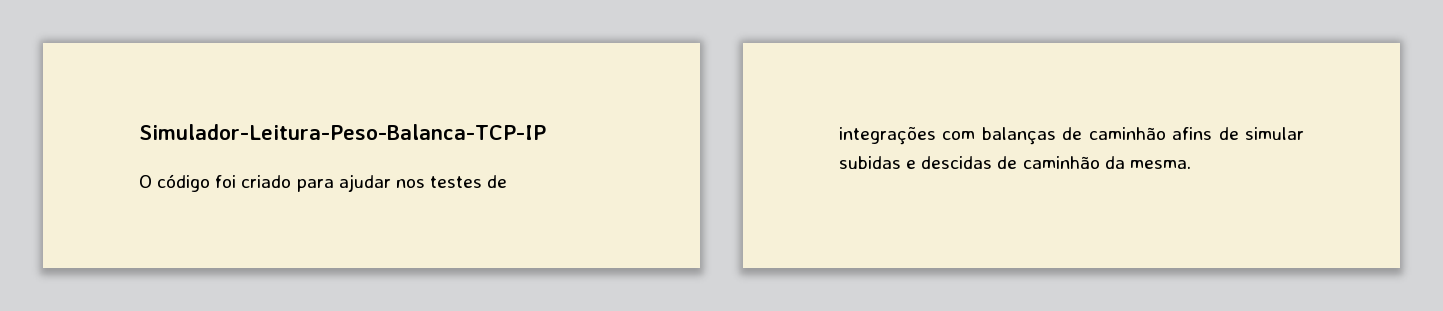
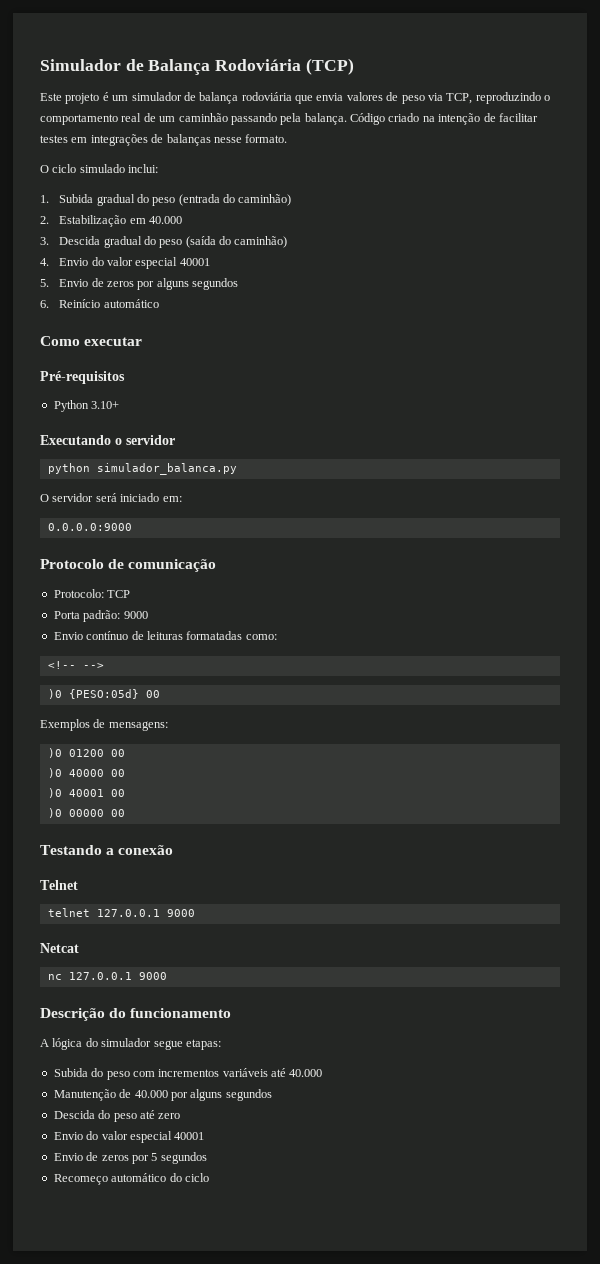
[139,124,546,140] [139,174,508,192] [839,126,1304,145] [839,156,1191,169] Simulador-Leitura-Peso-Balanca-TCP-IP // O código foi criado para ajudar nos testes de integrações com balanças de caminhão afins de simular subidas e descidas de caminhão da mesma. -> [40,58,354,75] [40,92,550,104] [40,113,538,125] [40,134,288,146] [40,164,159,173] [40,194,292,206] [40,215,182,227] [40,236,288,248] [40,257,210,269] [40,278,239,290] [40,299,159,308] [40,336,143,346] [40,371,125,384] [53,400,120,412] [40,435,175,445] [47,463,237,475] [40,493,182,502] [47,523,132,531] [40,559,217,572] [53,589,131,598] [53,610,148,622] [53,631,277,640] [47,661,104,669] [47,689,160,699] [40,719,168,731] [47,748,125,758] [47,768,125,778] [47,788,125,798] [47,808,125,818] [40,845,174,855] [40,880,78,890] [47,908,195,917] [40,943,79,953] [47,972,167,980] [40,1008,232,1021] [40,1038,221,1050] [53,1068,323,1080] [53,1089,272,1101] [53,1110,181,1122] [53,1131,205,1143] [53,1152,207,1164] [53,1173,209,1185] Simulador de Balança Rodoviária (TCP) // Este projeto é um simulador de balança rodoviária que envia valores de peso via TCP, reproduzindo o comportamento real de um caminhão passando pela balança. Código criado na intenção de facilitar testes em integrações de balanças nesse formato. // O ciclo simulado inclui: // 1. Subida gradual do peso (entrada do caminhão) // 2. Estabilização em 40.000 // 3. Descida gradual do peso (saída do caminhão) // 4. Envio do valor especial 40001 // 5. Envio de zeros por alguns segundos // 6. Reinício automático // Como executar // Pré-requisitos // Python 3.10+ // Executando o servidor // python simulador_balanca.py // O servidor será iniciado em: // 0.0.0.0:9000 // Protocolo de comunicação // Protocolo: TCP // Porta padrão: 9000 // Envio contínuo de leituras formatadas como: // <!-- --> // )0 {PESO:05d} 00 // Exemplos de mensagens: // )0 01200 00 // )0 40000 00 // )0 40001 00 // )0 00000 00 // Testando a conexão // Telnet // telnet 127.0.0.1 9000 // Netcat // nc 127.0.0.1 9000 // Descrição do funcionamento // A lógica do simulador segue etapas: // Subida do peso com incrementos variáveis até 40.000 // Manutenção de 40.000 por alguns segundos // Descida do peso até zero // Envio do valor especial 40001 // Envio de zeros por 5 segundos // Recomeço automático do ciclo

